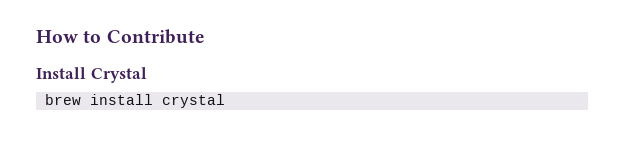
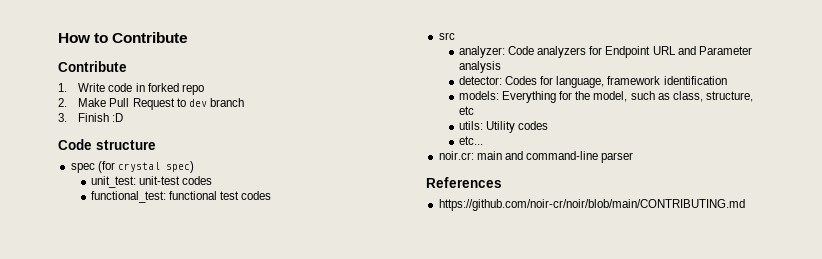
[36,67,147,83] [44,94,225,108] Install Crystal // brew install crystal -> [58,61,127,72] [58,83,204,95] [58,98,244,110] [58,113,124,122] [58,139,156,150] [70,161,194,173] [90,176,213,188] [90,191,272,203] [438,32,455,40] [458,46,752,58] [458,61,501,73] [458,76,727,88] [458,91,753,103] [458,106,474,115] [458,121,549,133] [458,136,483,145] [438,151,634,163] [426,177,502,188] [438,199,745,211] Contribute // 1. Write code in forked repo // 2. Make Pull Request to dev branch // 3. Finish :D // Code structure // spec (for crystal spec) // unit_test: unit-test codes // functional_test: functional test codes // src // analyzer: Code analyzers for Endpoint URL and Parameter analysis // detector: Codes for language, framework identification // models: Everything for the model, such as class, structure, etc // utils: Utility codes // etc... // noir.cr: main and command-line parser // References // https://github.com/noir-cr/noir/blob/main/CONTRIBUTING.md

